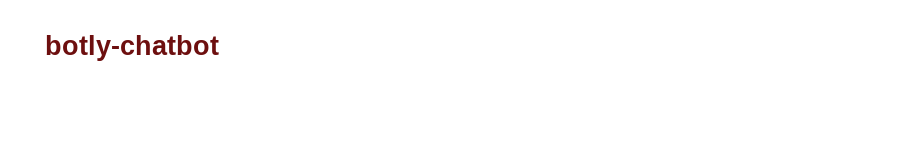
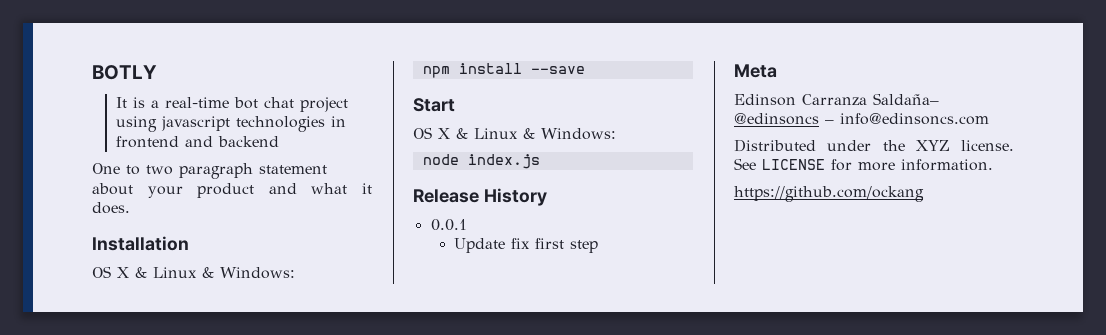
[45,35,219,61] botly-chatbot -> [92,65,157,80] [115,97,348,112] [115,116,346,132] [115,136,279,148] [92,163,327,179] [92,183,372,198] [92,202,130,214] [92,236,189,251] [92,266,295,279] [422,63,585,78] [413,98,455,112] [413,127,616,140] [422,154,540,169] [413,188,547,206] [430,219,467,231] [454,238,599,253] [734,64,777,78] [734,93,939,106] [734,113,989,125] [734,139,1014,152] [734,158,993,171] [734,186,924,202] BOTLY // It is a real-time bot chat project using javascript technologies in frontend and backend // One to two paragraph statement about your product and what it does. // Installation // OS X & Linux & Windows: // npm install --save // Start // OS X & Linux & Windows: // node index.js // Release History // 0.0.1 // Update fix first step // Meta // Edinson Carranza Saldaña– @edinsoncs – info@edinsoncs.com // Distributed under the XYZ license. See LICENSE for more information. // https://github.com/ockang

